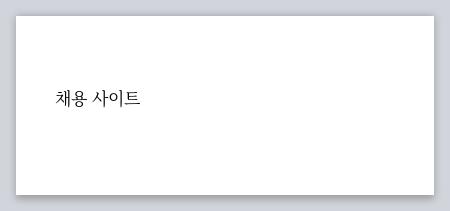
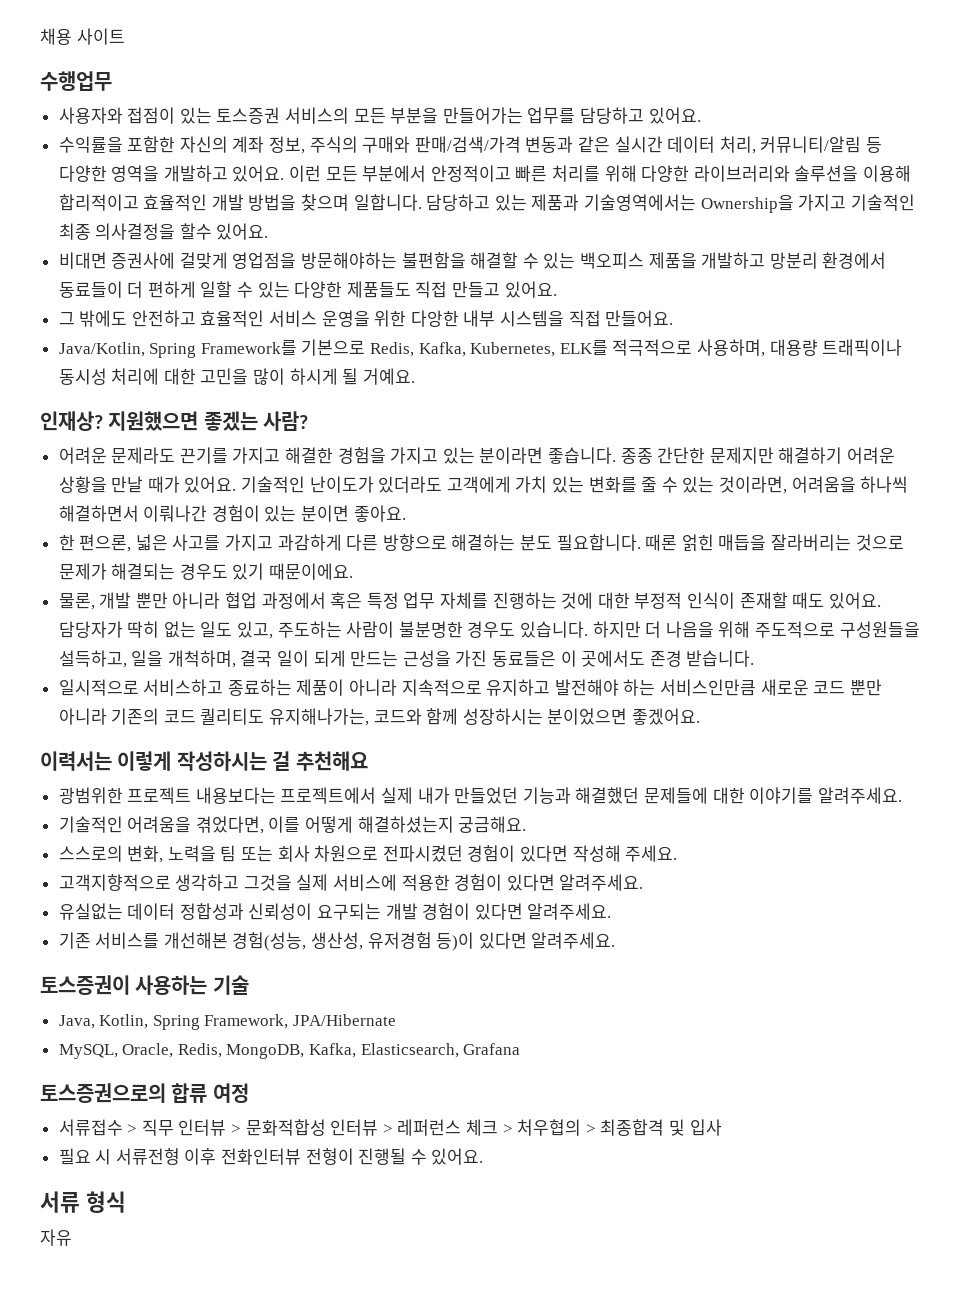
(141, 98) none -> [40,71,112,91] [58,107,701,124] [58,136,882,154] [58,165,911,182] [58,194,915,213] [58,223,269,240] [58,252,887,269] [58,281,557,298] [58,310,674,327] [58,339,903,358] [58,368,415,385] [40,411,309,431] [58,447,895,464] [58,476,909,494] [58,505,406,522] [58,534,904,552] [58,563,354,580] [58,592,881,610] [58,621,920,639] [58,650,755,668] [58,679,882,696] [58,708,701,726] [40,751,368,771] [58,787,902,804] [58,816,527,834] [58,845,678,863] [58,874,644,891] [58,903,612,920] [58,932,616,951] [40,975,249,995] [58,1014,397,1030] [58,1043,521,1059] [40,1083,249,1103] [58,1119,722,1136] [58,1148,484,1165] [40,1191,126,1213] [40,1229,72,1246] // 수행업무 // 사용자와 접점이 있는 토스증권 서비스의 모든 부분을 만들어가는 업무를 담당하고 있어요. // 수익률을 포함한 자신의 계좌 정보, 주식의 구매와 판매/검색/가격 변동과 같은 실시간 데이터 처리, 커뮤니티/알림 등 다양한 영역을 개발하고 있어요. 이런 모든 부분에서 안정적이고 빠른 처리를 위해 다양한 라이브러리와 솔루션을 이용해 합리적이고 효율적인 개발 방법을 찾으며 일합니다. 담당하고 있는 제품과 기술영역에서는 Ownership을 가지고 기술적인 최종 의사결정을 할수 있어요. // 비대면 증권사에 걸맞게 영업점을 방문해야하는 불편함을 해결할 수 있는 백오피스 제품을 개발하고 망분리 환경에서 동료들이 더 편하게 일할 수 있는 다양한 제품들도 직접 만들고 있어요. // 그 밖에도 안전하고 효율적인 서비스 운영을 위한 다앙한 내부 시스템을 직접 만들어요. // Java/Kotlin, Spring Framework를 기본으로 Redis, Kafka, Kubernetes, ELK를 적극적으로 사용하며, 대용량 트래픽이나 동시성 처리에 대한 고민을 많이 하시게 될 거예요. // 인재상? 지원했으면 좋겠는 사람? // 어려운 문제라도 끈기를 가지고 해결한 경험을 가지고 있는 분이라면 좋습니다. 종종 간단한 문제지만 해결하기 어려운 상황을 만날 때가 있어요. 기술적인 난이도가 있더라도 고객에게 가치 있는 변화를 줄 수 있는 것이라면, 어려움을 하나씩 해결하면서 이뤄나간 경험이 있는 분이면 좋아요. // 한 편으론, 넓은 사고를 가지고 과감하게 다른 방향으로 해결하는 분도 필요합니다. 때론 얽힌 매듭을 잘라버리는 것으로 문제가 해결되는 경우도 있기 때문이에요. // 물론, 개발 뿐만 아니라 협업 과정에서 혹은 특정 업무 자체를 진행하는 것에 대한 부정적 인식이 존재할 때도 있어요. 담당자가 딱히 없는 일도 있고, 주도하는 사람이 불분명한 경우도 있습니다. 하지만 더 나음을 위해 주도적으로 구성원들을 설득하고, 일을 개척하며, 결국 일이 되게 만드는 근성을 가진 동료들은 이 곳에서도 존경 받습니다. // 일시적으로 서비스하고 종료하는 제품이 아니라 지속적으로 유지하고 발전해야 하는 서비스인만큼 새로운 코드 뿐만 아니라 기존의 코드 퀄리티도 유지해나가는, 코드와 함께 성장하시는 분이었으면 좋겠어요. // 이력서는 이렇게 작성하시는 걸 추천해요 // 광범위한 프로젝트 내용보다는 프로젝트에서 실제 내가 만들었던 기능과 해결했던 문제들에 대한 이야기를 알려주세요. // 기술적인 어려움을 겪었다면, 이를 어떻게 해결하셨는지 궁금해요. // 스스로의 변화, 노력을 팀 또는 회사 차원으로 전파시켰던 경험이 있다면 작성해 주세요. // 고객지향적으로 생각하고 그것을 실제 서비스에 적용한 경험이 있다면 알려주세요. // 유실없는 데이터 정합성과 신뢰성이 요구되는 개발 경험이 있다면 알려주세요. // 기존 서비스를 개선해본 경험(성능, 생산성, 유저경험 등)이 있다면 알려주세요. // 토스증권이 사용하는 기술 // Java, Kotlin, Spring Framework, JPA/Hibernate // MySQL, Oracle, Redis, MongoDB, Kafka, Elasticsearch, Grafana // 토스증권으로의 합류 여정 // 서류접수 > 직무 인터뷰 > 문화적합성 인터뷰 > 레퍼런스 체크 > 처우협의 > 최종합격 및 입사 // 필요 시 서류전형 이후 전화인터뷰 전형이 진행될 수 있어요. // 서류 형식 // 자유

